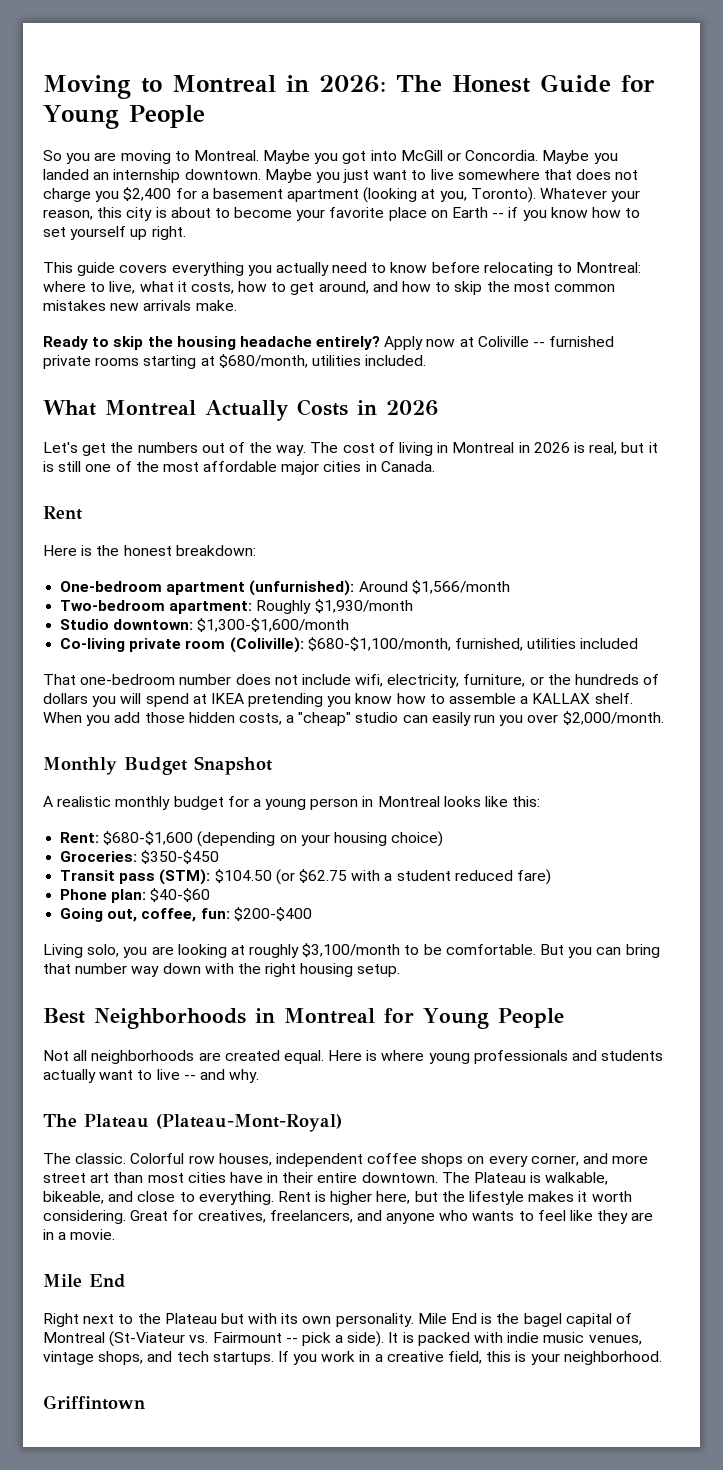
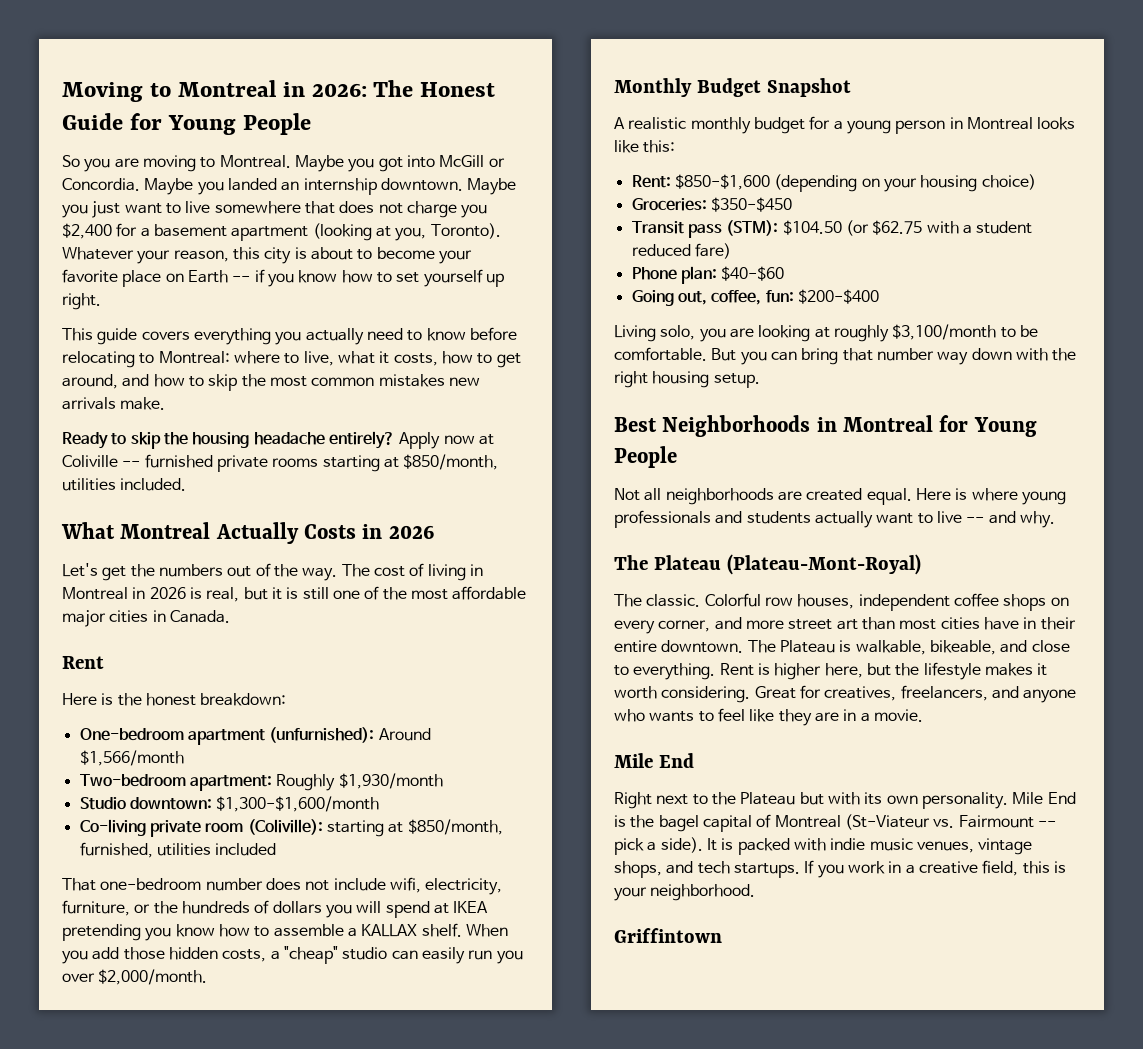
[218,354,308,368] $680/month, -> [403,454,499,470] $850/month,
[307,637,451,651] $680-$1,100/month, -> [326,819,503,837] starting at $850/month,
[103,831,194,845] $680-$1,600 -> [674,174,770,190] $850-$1,600

